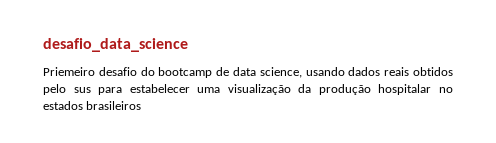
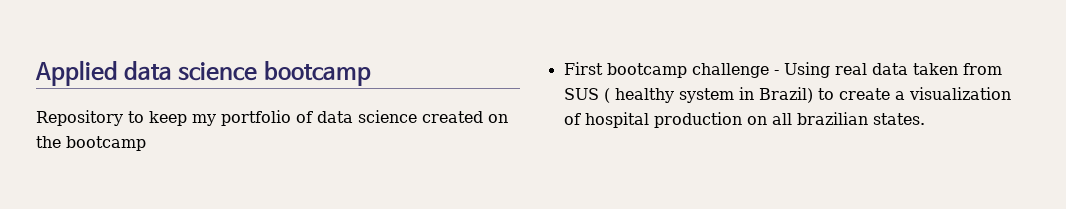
[43,38,188,52] [43,67,454,78] [43,84,453,95] [43,101,142,110] desafio_data_science // Priemeiro desafio do bootcamp de data science, usando dados reais obtidos pelo sus para estabelecer uma visualização da produção hospitalar no estados brasileiros -> [35,60,371,86] [36,110,508,126] [36,136,146,151] [563,62,1002,78] [563,87,1011,103] [563,112,925,128] Applied data science bootcamp // Repository to keep my portfolio of data science created on the bootcamp // First bootcamp challenge - Using real data taken from SUS ( healthy system in Brazil) to create a visualization of hospital production on all brazilian states.

